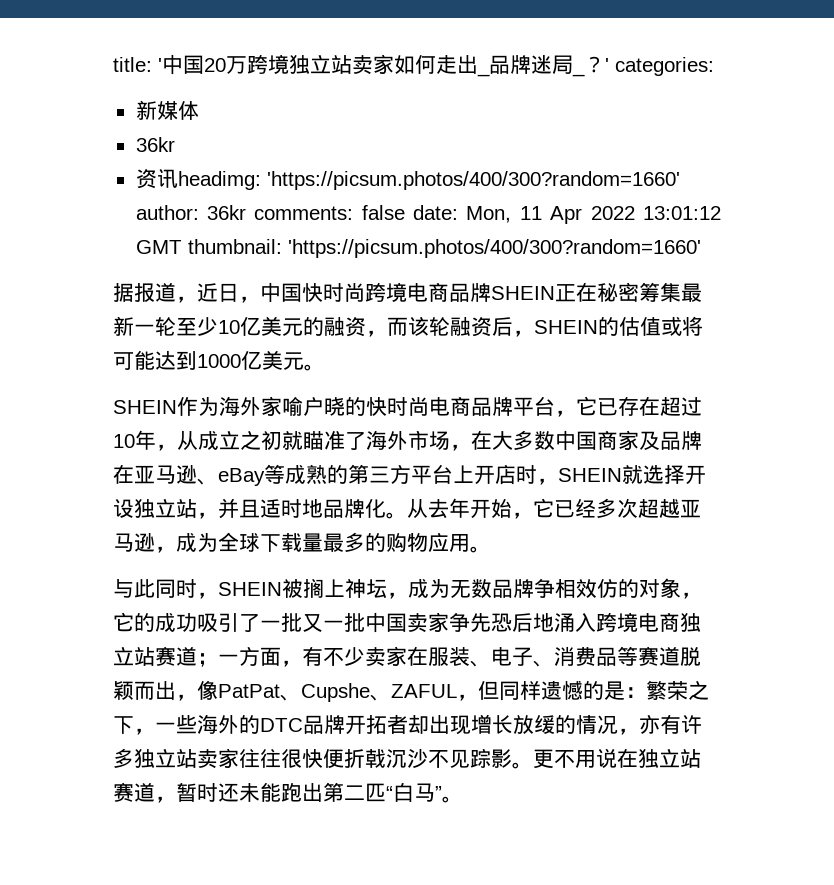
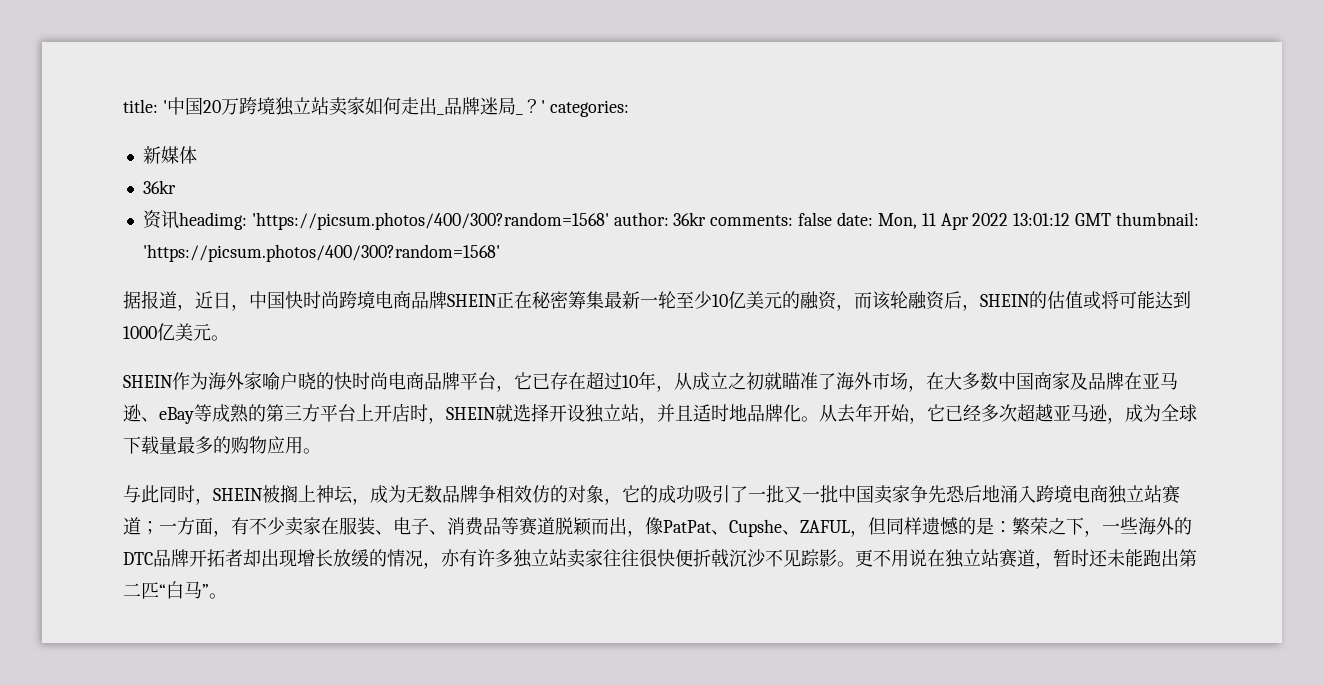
[266,171,680,190] 'https://picsum.photos/400/300?random=1660' -> [251,212,609,230] 'https://picsum.photos/400/300?random=1568'
[287,239,701,258] 'https://picsum.photos/400/300?random=1660' -> [142,244,500,262] 'https://picsum.photos/400/300?random=1568'

